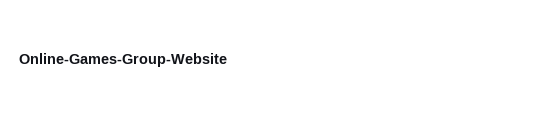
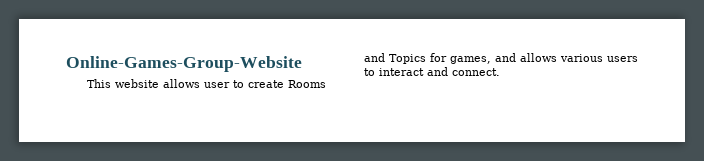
(227, 60) none -> [86,79,326,88] [364,53,638,64] [364,67,500,76] // This website allows user to create Rooms and Topics for games, and allows various users to interact and connect.

